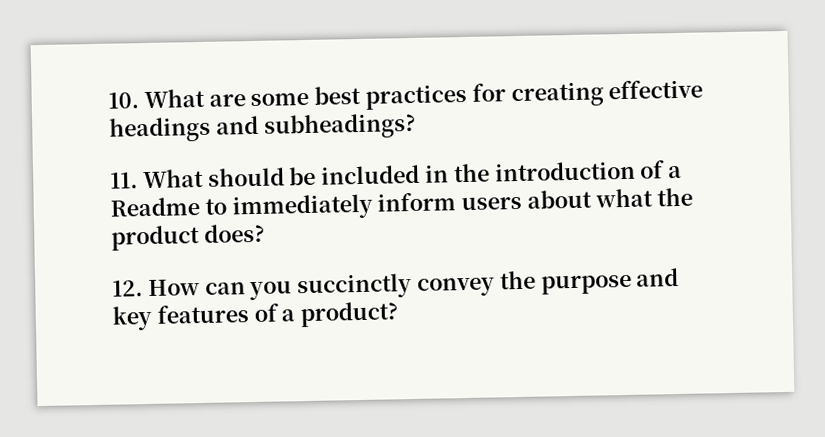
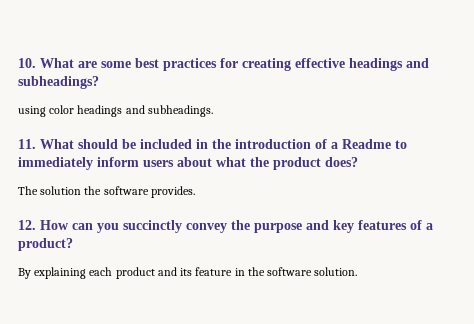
(416, 126) none -> [18,105,213,117] // using color headings and subheadings.
(265, 233) none -> [18,186,195,198] // The solution the software provides.
(400, 314) none -> [18,267,358,279] // By explaining each product and its feature in the software solution.

